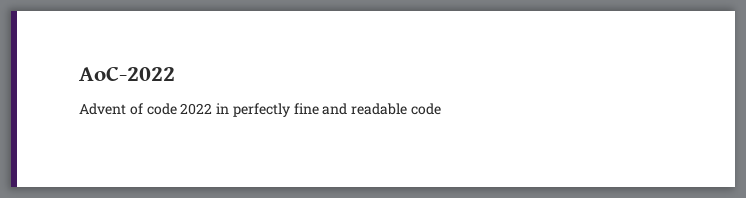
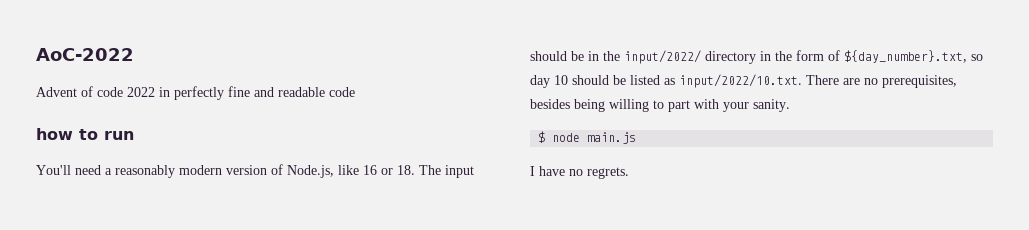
(442, 109) none -> [36,128,134,140] [36,164,474,178] [530,50,983,64] [530,74,957,88] [530,99,790,112] [538,131,637,144] [530,166,629,179] // how to run // You'll need a reasonably modern version of Node.js, like 16 or 18. The input should be in the input/2022/ directory in the form of ${day_number}.txt, so day 10 should be listed as input/2022/10.txt. There are no prerequisites, besides being willing to part with your sanity. // $ node main.js // I have no regrets.

